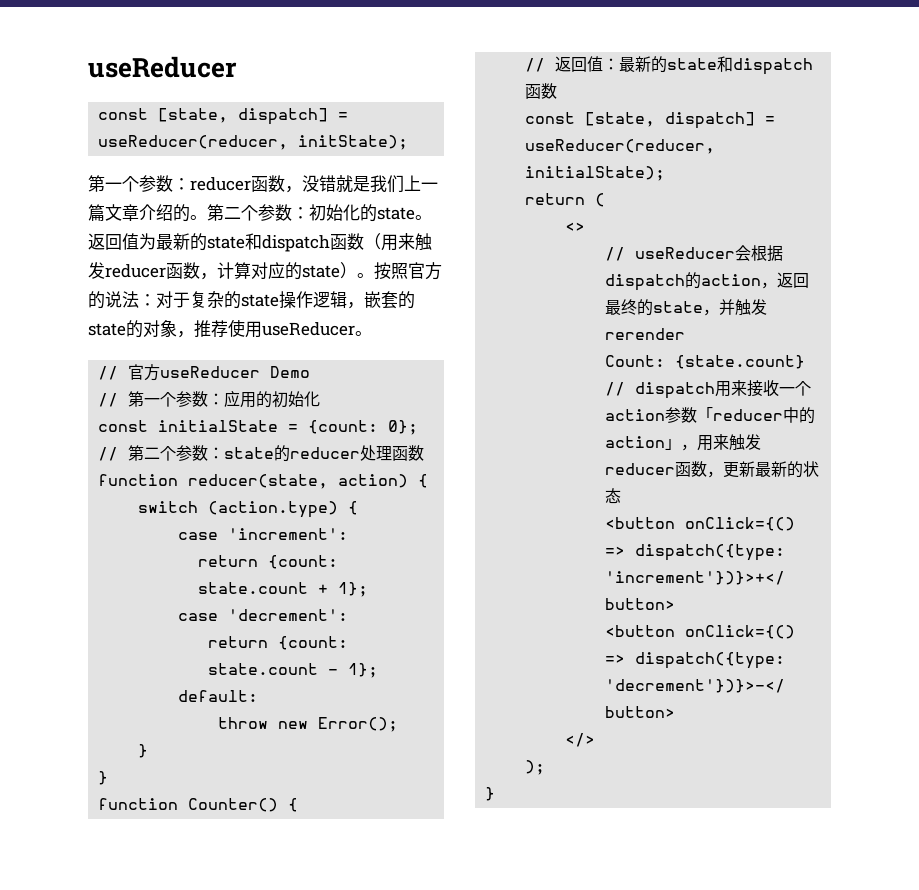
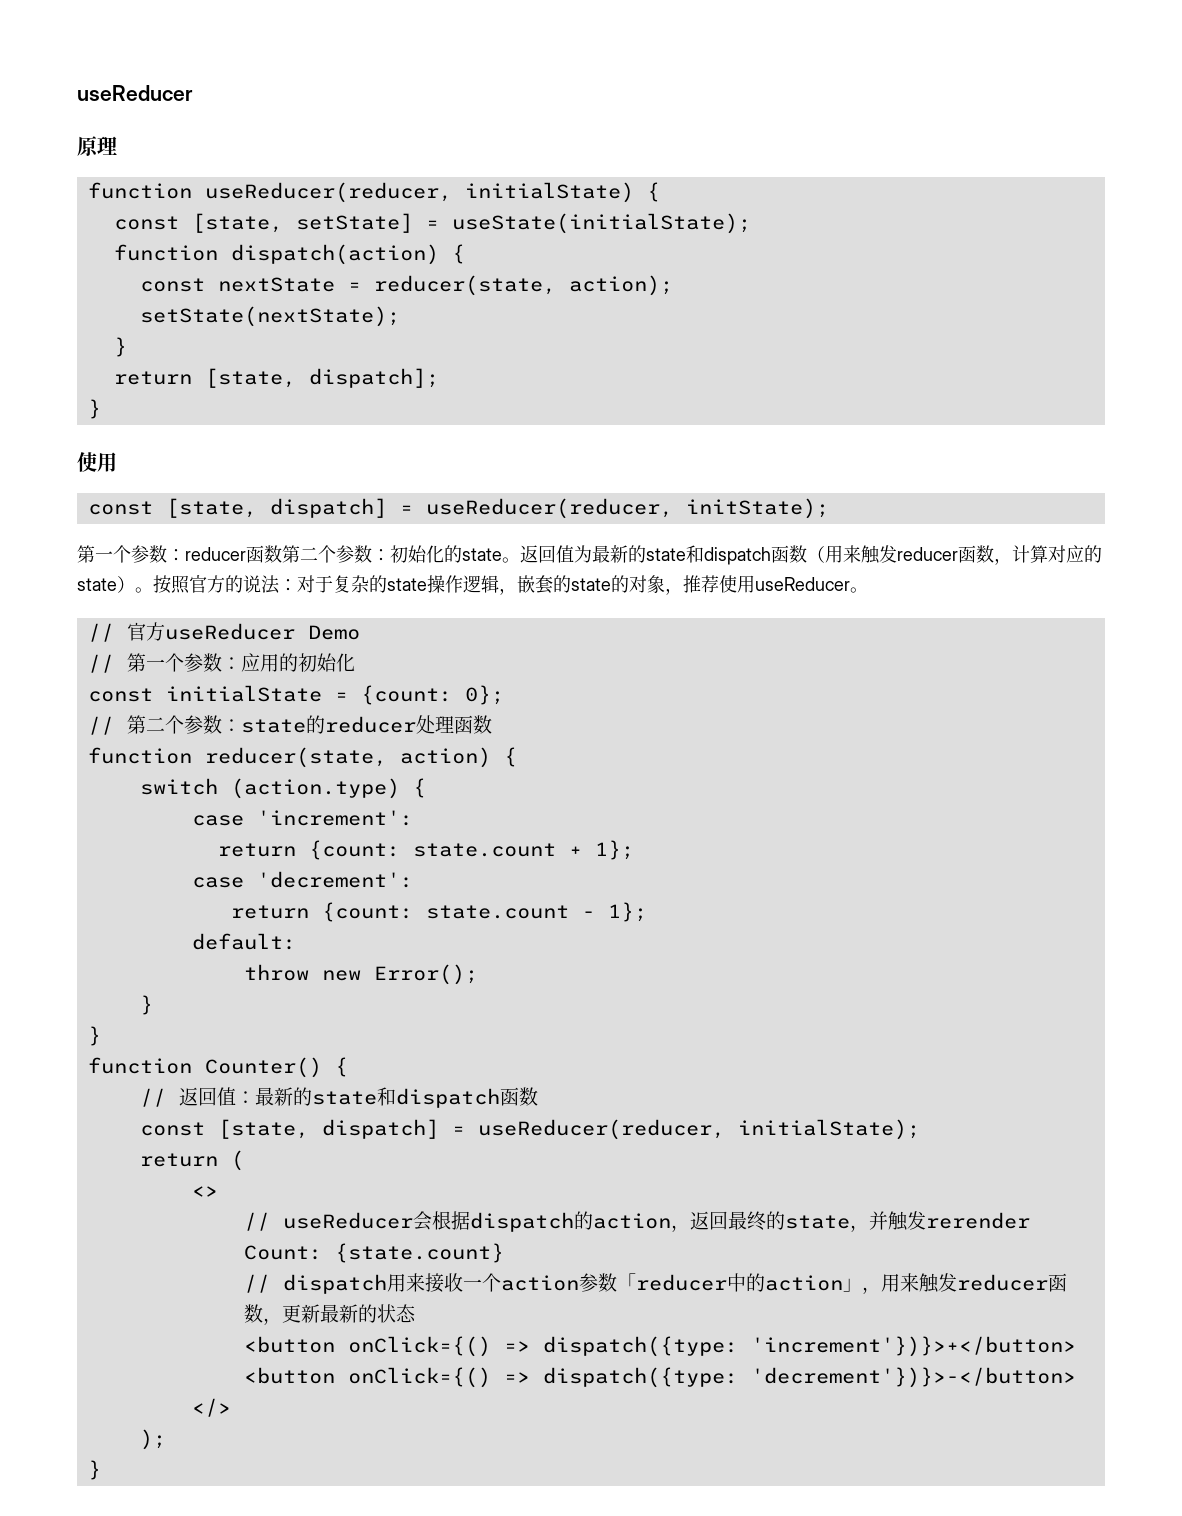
[88,56,237,78] useReducer -> [77,85,193,101] [77,136,117,156] [87,182,660,203] [113,213,751,234] [113,244,465,265] [139,275,673,296] [139,306,400,327] [113,337,127,357] [113,368,439,388] [87,399,101,419] [77,452,117,472] useReducer // 原理 // function useReducer(reducer, initialState) { // const [state, setState] = useState(initialState); // function dispatch(action) { // const nextState = reducer(state, action); // setState(nextState); // } // return [state, dispatch]; // } // 使用
[285,175,438,193] [88,204,207,222] ，没错就是我们上一篇文章介绍的。 -> (282, 554) none

